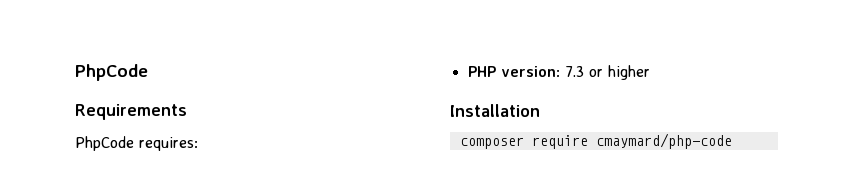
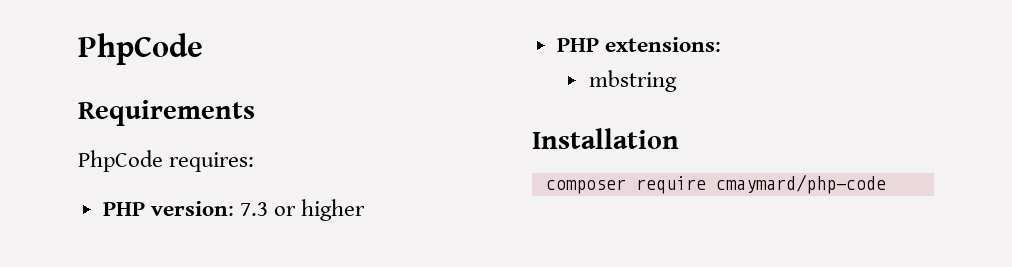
(650, 72) none -> [556,37,721,52] [588,70,677,92] // PHP extensions: // mbstring

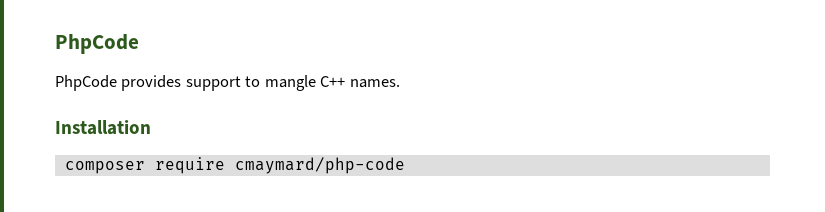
[78,33,203,65] [78,100,255,126] [78,150,255,172] [102,199,366,221] [556,37,721,52] [588,70,677,92] PhpCode // Requirements // PhpCode requires: // PHP version: 7.3 or higher // PHP extensions: // mbstring -> [55,34,139,54] [55,75,400,91] PhpCode // PhpCode provides support to mangle C++ names.

